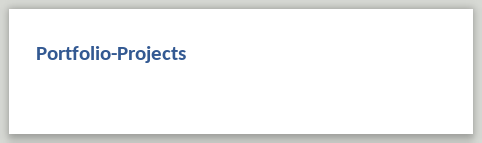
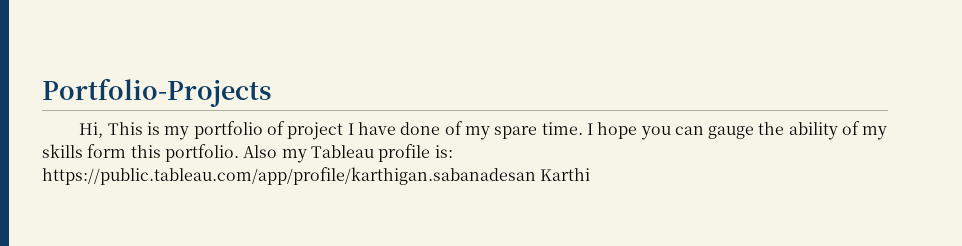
(186, 54) none -> [79,121,888,140] [42,144,453,163] [42,167,591,185] // Hi, This is my portfolio of project I have done of my spare time. I hope you can gauge the ability of my skills form this portfolio. Also my Tableau profile is: https://public.tableau.com/app/profile/karthigan.sabanadesan Karthi

